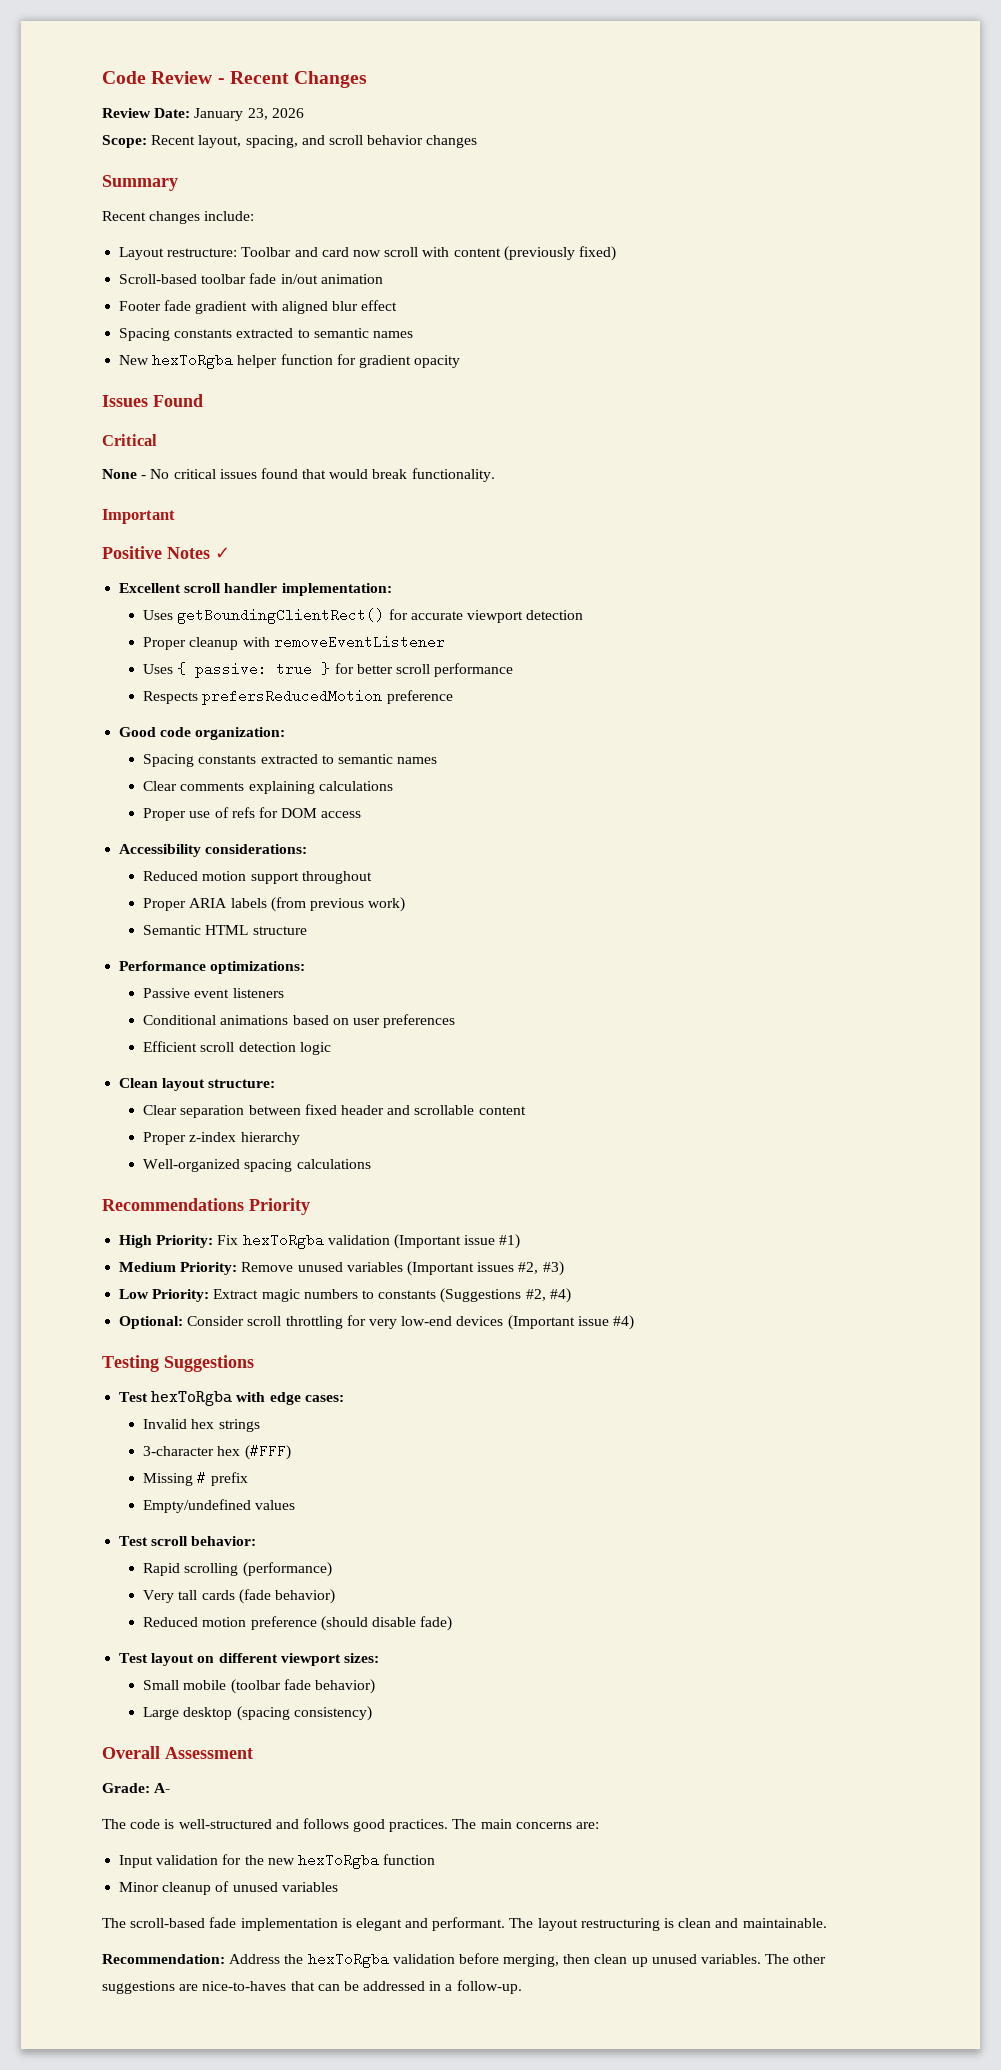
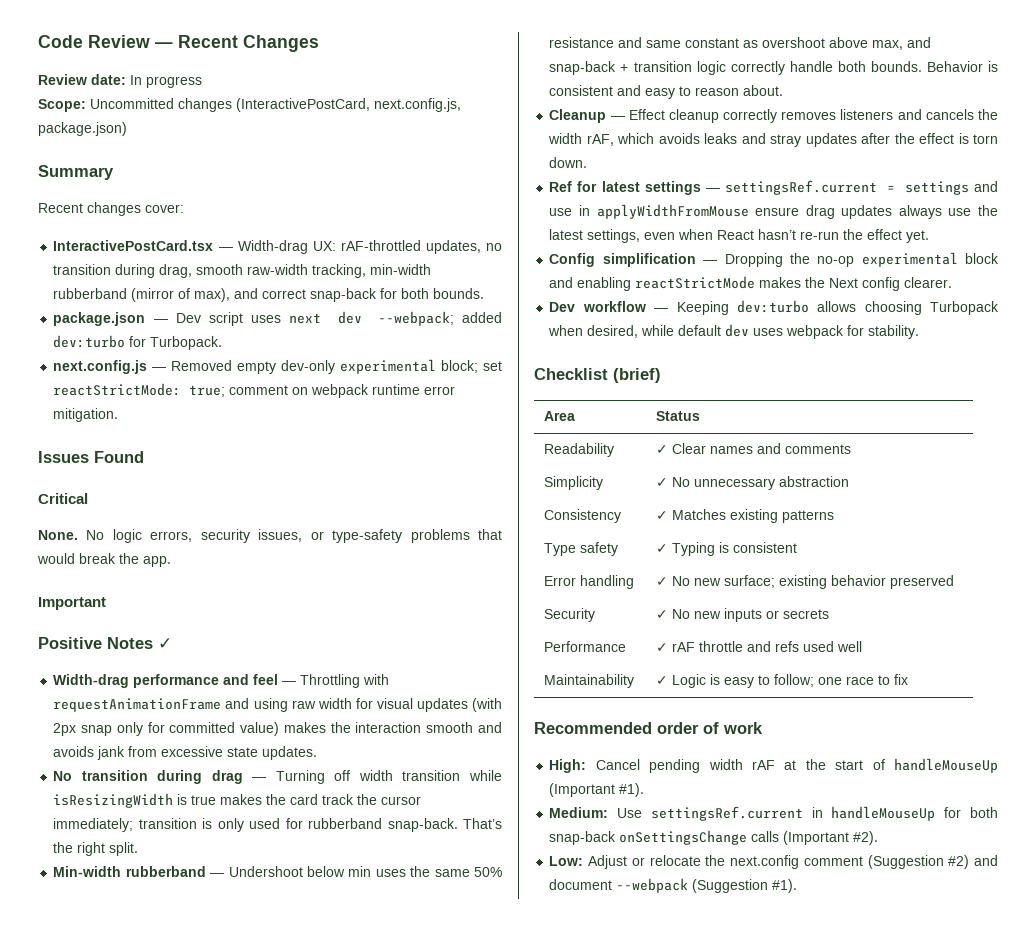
[217,78,225,84] - -> [155,42,173,48] —
[154,108,304,121] [102,135,478,148] [102,175,178,191] [102,211,255,224] [119,246,616,261] [119,273,383,284] [119,300,398,314] [119,328,413,341] [119,353,461,369] [102,394,203,407] [102,434,157,446] [102,468,298,479] Date: January 23, 2026 // Scope: Recent layout, spacing, and scroll behavior changes // Summary // Recent changes include: // Layout restructure: Toolbar and card now scroll with content (previously fixed) // Scroll-based toolbar fade in/out animation // Footer fade gradient with aligned blur effect // Spacing constants extracted to semantic names // New hexToRgba helper function for gradient opacity // Issues Found // Critical // None - No critical issues found -> [91,74,202,88] [38,98,461,112] [38,122,127,136] [38,165,114,180] [38,202,184,216] [53,240,503,254] [53,264,432,278] [53,288,485,302] [53,311,502,326] [53,335,223,350] [53,359,502,374] [53,383,456,398] [53,408,119,422] [38,451,144,463] [38,493,88,504] [38,529,470,543] date: In progress // Scope: Uncommitted changes (InteractivePostCard, next.config.js, package.json) // Summary // Recent changes cover: // InteractivePostCard.tsx — Width-drag UX: rAF-throttled updates, no transition during drag, smooth raw-width tracking, min-width rubberband (mirror of max), and correct snap-back for both bounds. // package.json — Dev script uses next dev --webpack; added dev:turbo for Turbopack. // next.config.js — Removed empty dev-only experimental block; set reactStrictMode: true; comment on webpack runtime error mitigation. // Issues Found // Critical // None. No logic errors, security issues, or type-safety problems
[411,468,495,482] functionality. -> [119,553,171,567] the app.
[119,583,392,596] [143,608,584,624] [143,635,445,650] [143,662,514,678] [143,689,453,705] [119,727,286,740] [143,754,438,767] [143,781,393,794] [143,807,362,821] [119,844,308,857] [143,871,372,884] [143,897,406,912] [143,925,307,935] [119,961,306,974] [143,988,284,998] [143,1014,456,1028] [143,1041,331,1055] [119,1078,276,1091] [143,1104,526,1118] [143,1132,300,1145] [143,1159,371,1172] [102,1198,310,1215] [119,1233,521,1249] [119,1261,564,1276] [119,1288,571,1303] [119,1315,634,1330] [102,1355,254,1372] [119,1391,344,1406] [143,1419,260,1432] [143,1444,291,1460] [143,1471,248,1486] [143,1499,296,1513] [119,1536,257,1546] [143,1562,332,1577] [143,1589,335,1604] [143,1616,453,1631] [119,1653,379,1666] [143,1679,375,1694] [143,1706,372,1721] [102,1746,253,1759] [102,1783,171,1793] [102,1818,600,1832] [119,1853,436,1869] [119,1881,338,1895] [102,1917,827,1931] [102,1952,827,1968] [102,1980,522,1994] Excellent scroll handler implementation: // Uses getBoundingClientRect() for accurate viewport detection // Proper cleanup with removeEventListener // Uses { passive: true } for better scroll performance // Respects prefersReducedMotion preference // Good code organization: // Spacing constants extracted to semantic names // Clear comments explaining calculations // Proper use of refs for DOM access // Accessibility considerations: // Reduced motion support throughout // Proper ARIA labels (from previous work) // Semantic HTML structure // Performance optimizations: // Passive event listeners // Conditional animations based on user preferences // Efficient scroll detection logic // Clean layout structure: // Clear separation between fixed header and scrollable content // Proper z-index hierarchy // Well-organized spacing calculations // Recommendations Priority // High Priority: Fix hexToRgba validation (Important issue #1) // Medium Priority: Remove unused variables (Important issues #2, #3) // Low Priority: Extract magic numbers to constants (Suggestions #2, #4) // Optional: Consider scroll throttling for very low-end devices (Important issue #4) // Testing Suggestions // Test hexToRgba with edge cases: // Invalid hex strings // 3-character hex (#FFF) // Missing # prefix // Empty/undefined values // Test scroll behavior: // Rapid scrolling (performance) // Very tall cards (fade behavior) // Reduced motion preference (should disable fade) // Test layout on different viewport sizes: // Small mobile (toolbar fade behavior) // Large desktop (spacing consistency) // Overall Assessment // Grade: A- // The code is well-structured and follows good practices. The main concerns are: // Input validation for the new hexToRgba function // Minor cleanup of unused variables // The scroll-based fade implementation is elegant and performant. The layout restructuring is clean and maintainable. // Recommendation: Address the hexToRgba validation before merging, then clean up unused variables. The other suggestions are nice-to-haves that can be addressed in a follow-up. -> [53,674,390,688] [53,698,502,712] [53,722,502,736] [53,746,318,760] [53,770,503,784] [53,793,422,808] [53,818,502,832] [53,842,139,856] [53,866,502,877] [549,37,932,50] [549,61,998,75] [549,85,784,99] [549,109,999,123] [548,133,999,147] [549,157,588,168] [549,180,998,195] [549,204,998,219] [549,229,930,243] [549,252,999,267] [549,276,953,291] [549,300,999,315] [548,324,920,339] [534,368,661,383] [544,411,576,421] [656,411,701,421] [544,443,615,457] [656,443,852,454] [544,476,604,490] [656,476,850,490] [544,509,622,523] [656,509,835,523] [544,542,619,556] [656,542,798,556] [544,575,635,589] [656,575,955,589] [544,608,596,622] [656,608,830,622] [544,641,627,652] [656,641,863,652] [544,674,635,688] [656,674,909,688] [534,722,763,734] [549,758,998,773] [549,783,645,797] [549,806,998,821] [549,830,879,845] [549,855,999,869] [549,878,798,893] Width-drag performance and feel — Throttling with requestAnimationFrame and using raw width for visual updates (with 2px snap only for committed value) makes the interaction smooth and avoids jank from excessive state updates. // No transition during drag — Turning off width transition while isResizingWidth is true makes the card track the cursor immediately; transition is only used for rubberband snap-back. That’s the right split. // Min-width rubberband — Undershoot below min uses the same 50% resistance and same constant as overshoot above max, and snap-back + transition logic correctly handle both bounds. Behavior is consistent and easy to reason about. // Cleanup — Effect cleanup correctly removes listeners and cancels the width rAF, which avoids leaks and stray updates after the effect is torn down. // Ref for latest settings — settingsRef.current = settings and use in applyWidthFromMouse ensure drag updates always use the latest settings, even when React hasn’t re-run the effect yet. // Config simplification — Dropping the no-op experimental block and enabling reactStrictMode makes the Next config clearer. // Dev workflow — Keeping dev:turbo allows choosing Turbopack when desired, while default dev uses webpack for stability. // Checklist (brief) // Area | Status // Readability | ✓ Clear names and comments // Simplicity | ✓ No unnecessary abstraction // Consistency | ✓ Matches existing patterns // Type safety | ✓ Typing is consistent // Error handling | ✓ No new surface; existing behavior preserved // Security | ✓ No new inputs or secrets // Performance | ✓ rAF throttle and refs used well // Maintainability | ✓ Logic is easy to follow; one race to fix // Recommended order of work // High: Cancel pending width rAF at the start of handleMouseUp (Important #1). // Medium: Use settingsRef.current in handleMouseUp for both snap-back onSettingsChange calls (Important #2). // Low: Adjust or relocate the next.config comment (Suggestion #2) and document --webpack (Suggestion #1).

